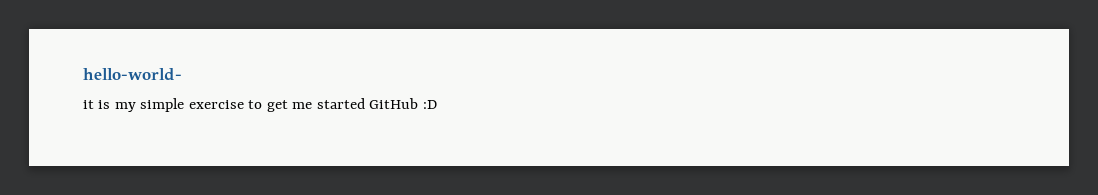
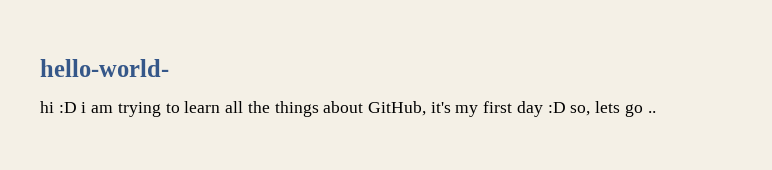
[83,98,437,112] it is my simple exercise to get me started GitHub :D -> [40,101,656,117] hi :D i am trying to learn all the things about GitHub, it's my first day :D so, lets go ..

